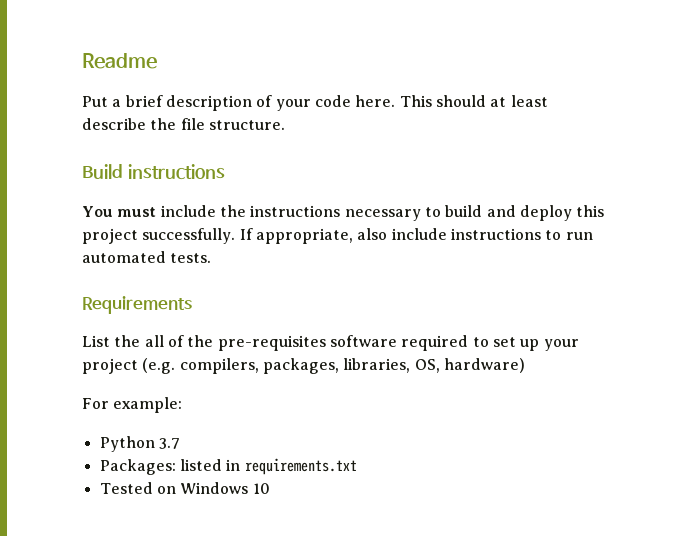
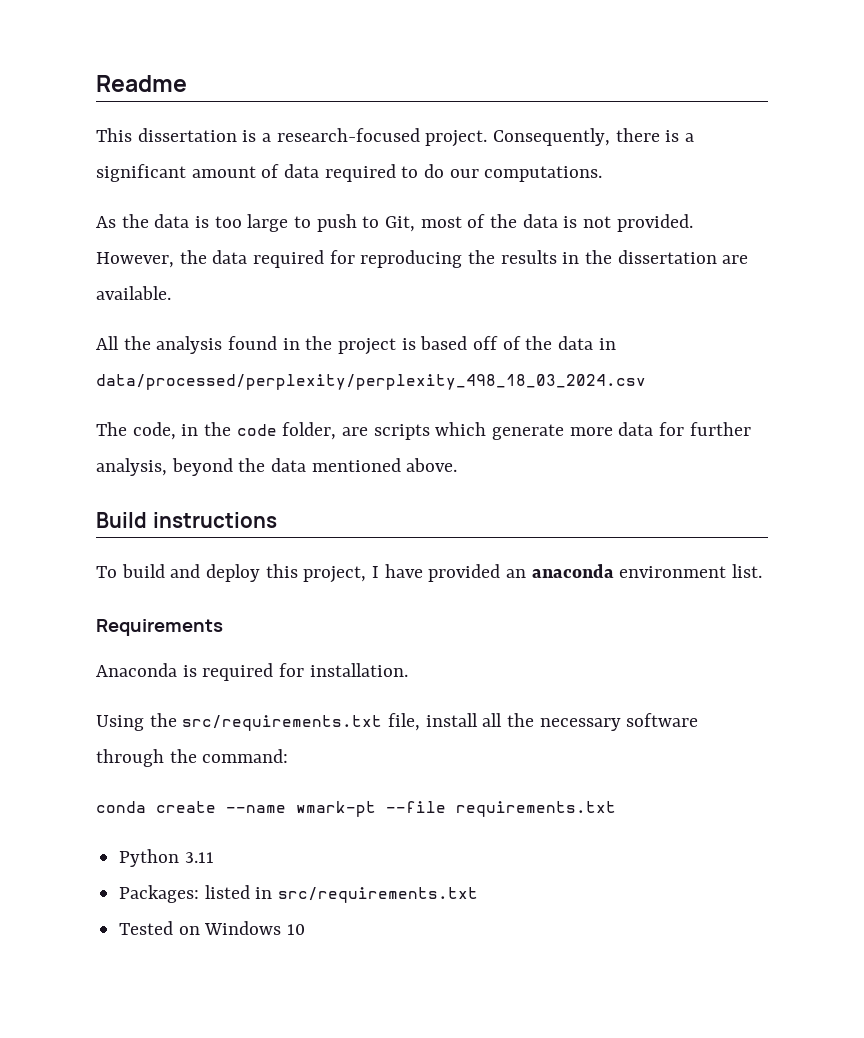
[82,95,548,111] [82,118,285,130] [82,164,225,180] [82,205,605,221] [82,228,593,244] [82,251,212,263] [82,296,192,314] [82,335,579,351] [82,358,525,374] [82,397,183,413] Put a brief description of your code here. This should at least describe the file structure. // Build instructions // You must include the instructions necessary to build and deploy this project successfully. If appropriate, also include instructions to run automated tests. // Requirements // List the all of the pre-requisites software required to set up your project (e.g. compilers, packages, libraries, OS, hardware) // For example: -> [96,128,695,147] [96,164,603,182] [96,214,693,232] [96,250,749,268] [96,286,171,300] [96,336,616,355] [96,374,646,390] [96,422,751,440] [96,458,458,476] [96,512,277,528] [96,564,763,583] [96,619,223,636] [96,663,408,681] [96,713,699,731] [96,749,289,767] [96,801,616,817] This dissertation is a research-focused project. Consequently, there is a significant amount of data required to do our computations. // As the data is too large to push to Git, most of the data is not provided. However, the data required for reproducing the results in the dissertation are available. // All the analysis found in the project is based off of the data in data/processed/perplexity/perplexity_498_18_03_2024.csv // The code, in the code folder, are scripts which generate more data for further analysis, beyond the data mentioned above. // Build instructions // To build and deploy this project, I have provided an anaconda environment list. // Requirements // Anaconda is required for installation. // Using the src/requirements.txt file, install all the necessary software through the command: // conda create --name wmark-pt --file requirements.txt
[158,438,180,449] 3.7 -> [184,852,214,863] 3.11
[244,458,357,475] requirements.txt -> [278,887,479,903] src/requirements.txt

